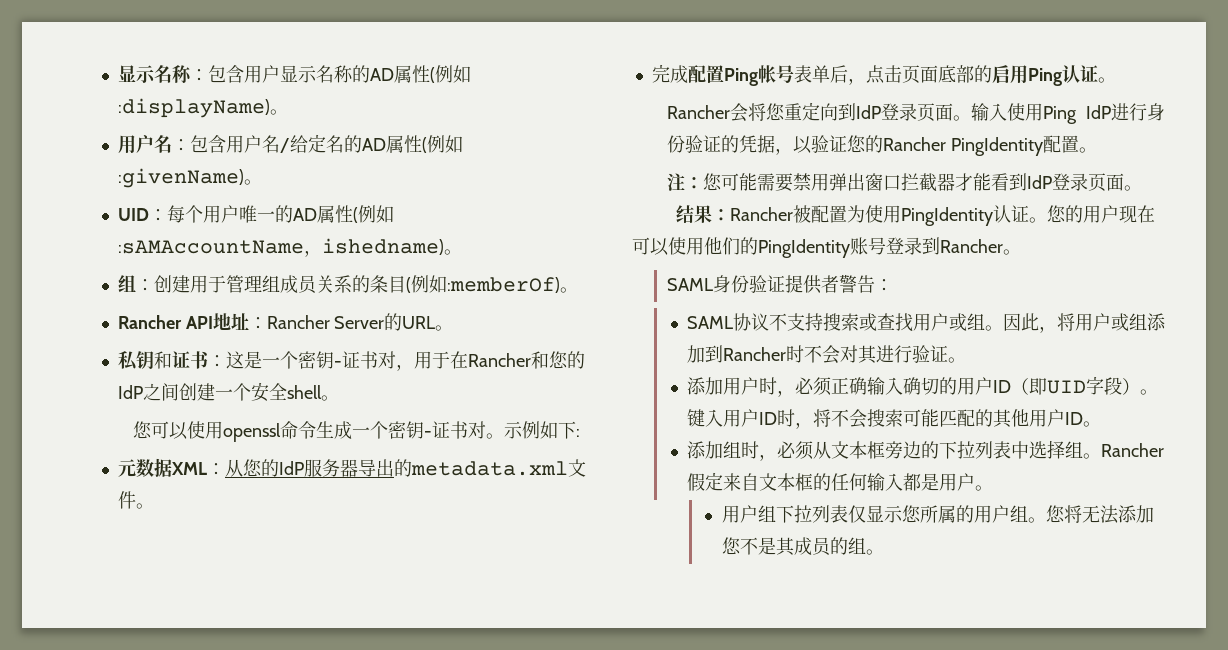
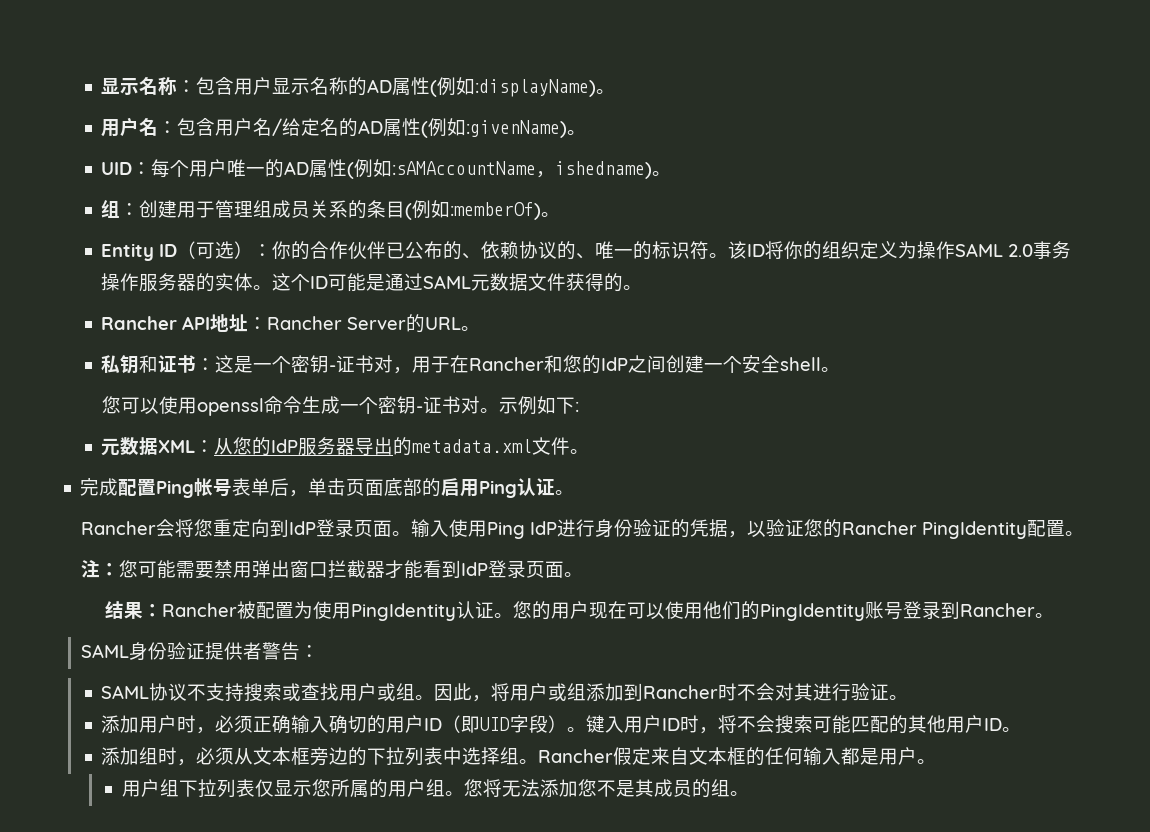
(578, 290) none -> [101,241,1072,261] [101,273,643,292] // Entity ID（可选）：你的合作伙伴已公布的、依赖协议的、唯一的标识符。该ID将你的组织定义为操作SAML 2.0事务操作服务器的实体。这个ID可能是通过SAML元数据文件获得的。
[865,65,885,84] 点 -> [308,478,328,496] 单

